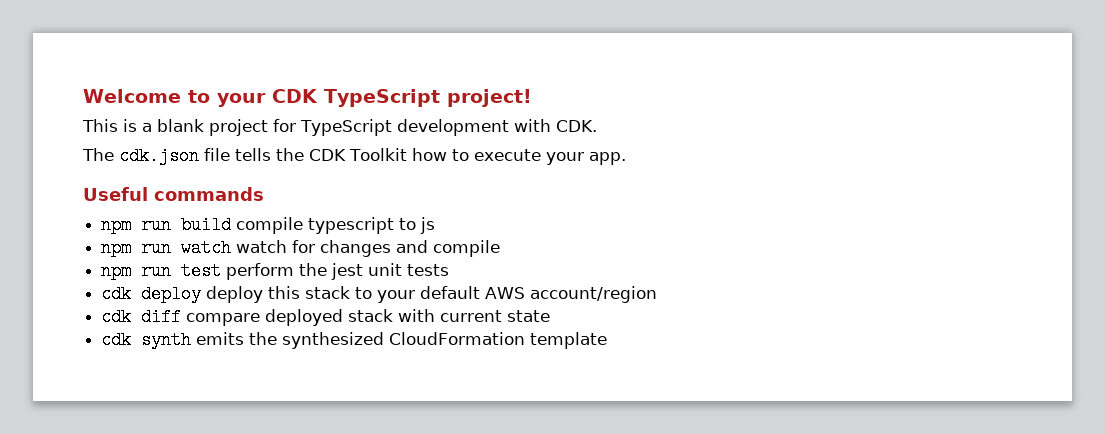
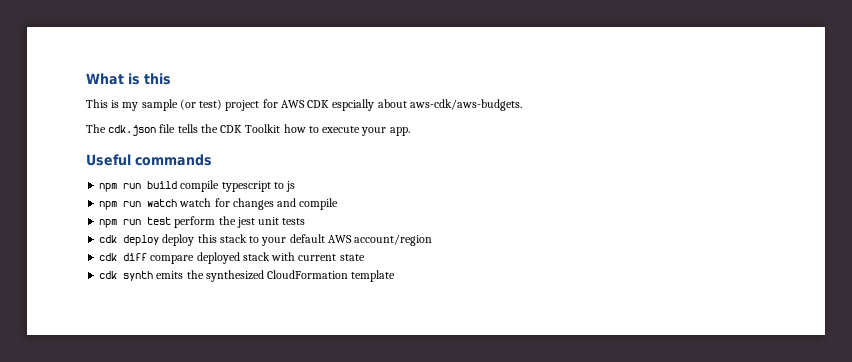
[83,89,532,107] [82,119,597,136] Welcome to your CDK TypeScript project! // This is a blank project for TypeScript development with CDK. -> [86,73,171,85] [86,99,522,111] What is this // This is my sample (or test) project for AWS CDK espcially about aws-cdk/aws-budgets.

